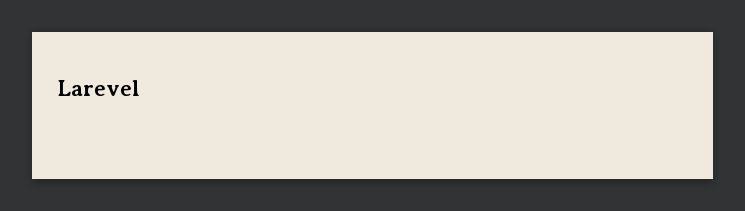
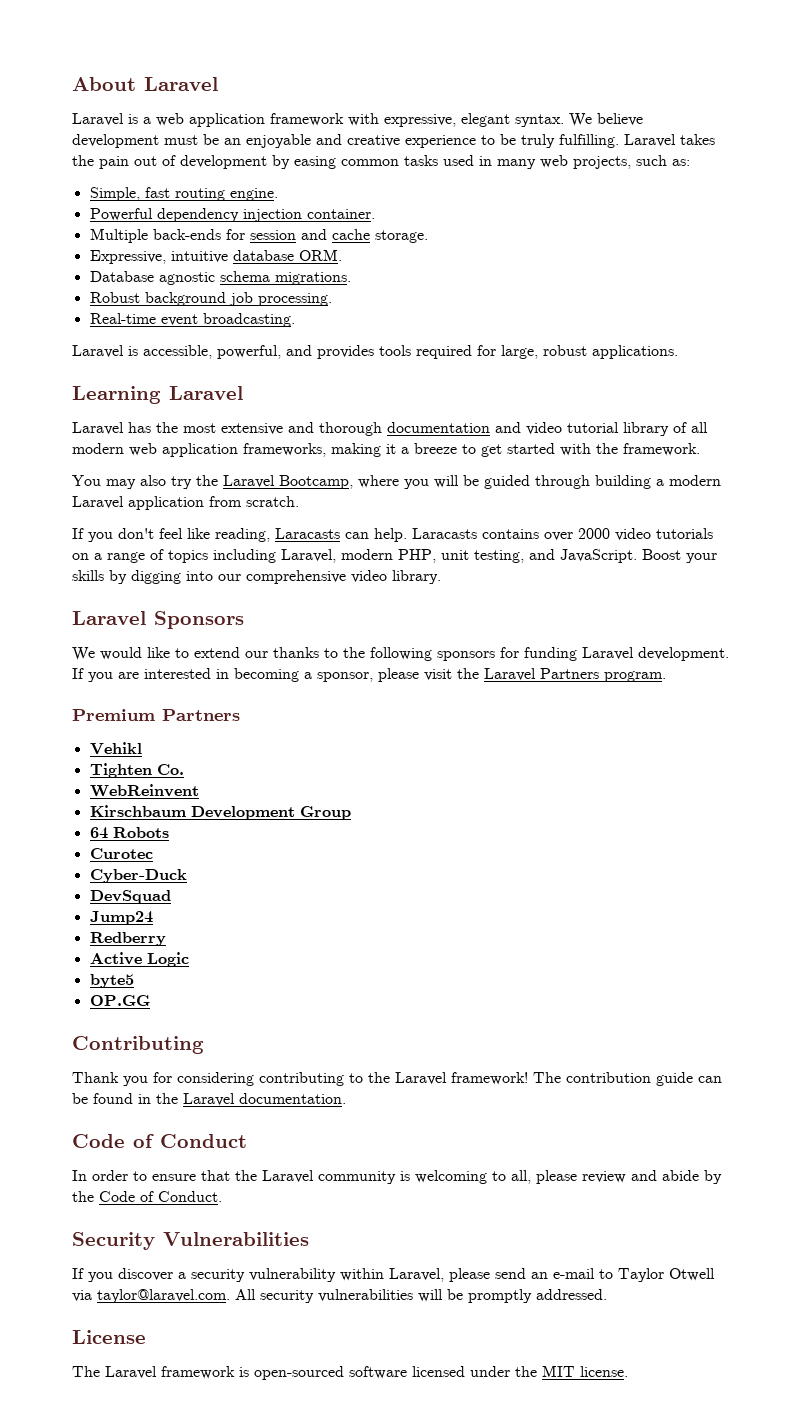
[57,80,140,96] Larevel -> [72,77,218,91] [72,113,643,127] [72,134,715,148] [72,155,690,169] [89,187,278,201] [89,208,375,222] [89,228,428,243] [89,249,342,264] [89,271,351,285] [89,292,332,306] [89,313,295,327] [72,345,678,359] [72,386,243,404] [72,422,708,436] [72,443,700,457] [72,475,721,489] [72,496,299,510] [72,528,713,542] [72,549,717,563] [72,570,441,584] [72,611,244,629] [72,647,729,661] [72,668,666,682] [72,709,240,721] [89,742,142,755] [89,763,184,778] [89,784,199,797] [89,805,351,820] [89,827,169,839] [89,848,153,859] [89,869,187,883] [89,890,171,904] [89,911,153,925] [89,932,166,946] [89,952,189,967] [89,974,134,988] [89,995,150,1006] [72,1036,204,1054] [72,1072,722,1086] [72,1093,346,1106] [72,1134,247,1148] [72,1170,722,1184] [72,1191,222,1202] [72,1232,309,1250] [72,1268,715,1282] [72,1289,607,1303] [72,1330,146,1344] [72,1365,628,1380] About Laravel // Laravel is a web application framework with expressive, elegant syntax. We believe development must be an enjoyable and creative experience to be truly fulfilling. Laravel takes the pain out of development by easing common tasks used in many web projects, such as: // Simple, fast routing engine. // Powerful dependency injection container. // Multiple back-ends for session and cache storage. // Expressive, intuitive database ORM. // Database agnostic schema migrations. // Robust background job processing. // Real-time event broadcasting. // Laravel is accessible, powerful, and provides tools required for large, robust applications. // Learning Laravel // Laravel has the most extensive and thorough documentation and video tutorial library of all modern web application frameworks, making it a breeze to get started with the framework. // You may also try the Laravel Bootcamp, where you will be guided through building a modern Laravel application from scratch. // If you don't feel like reading, Laracasts can help. Laracasts contains over 2000 video tutorials on a range of topics including Laravel, modern PHP, unit testing, and JavaScript. Boost your skills by digging into our comprehensive video library. // Laravel Sponsors // We would like to extend our thanks to the following sponsors for funding Laravel development. If you are interested in becoming a sponsor, please visit the Laravel Partners program. // Premium Partners // Vehikl // Tighten Co. // WebReinvent // Kirschbaum Development Group // 64 Robots // Curotec // Cyber-Duck // DevSquad // Jump24 // Redberry // Active Logic // byte5 // OP.GG // Contributing // Thank you for considering contributing to the Laravel framework! The contribution guide can be found in the Laravel documentation. // Code of Conduct // In order to ensure that the Laravel community is welcoming to all, please review and abide by the Code of Conduct. // Security Vulnerabilities // If you discover a security vulnerability within Laravel, please send an e-mail to Taylor Otwell via taylor@laravel.com. All security vulnerabilities will be promptly addressed. // License // The Laravel framework is open-sourced software licensed under the MIT license.

